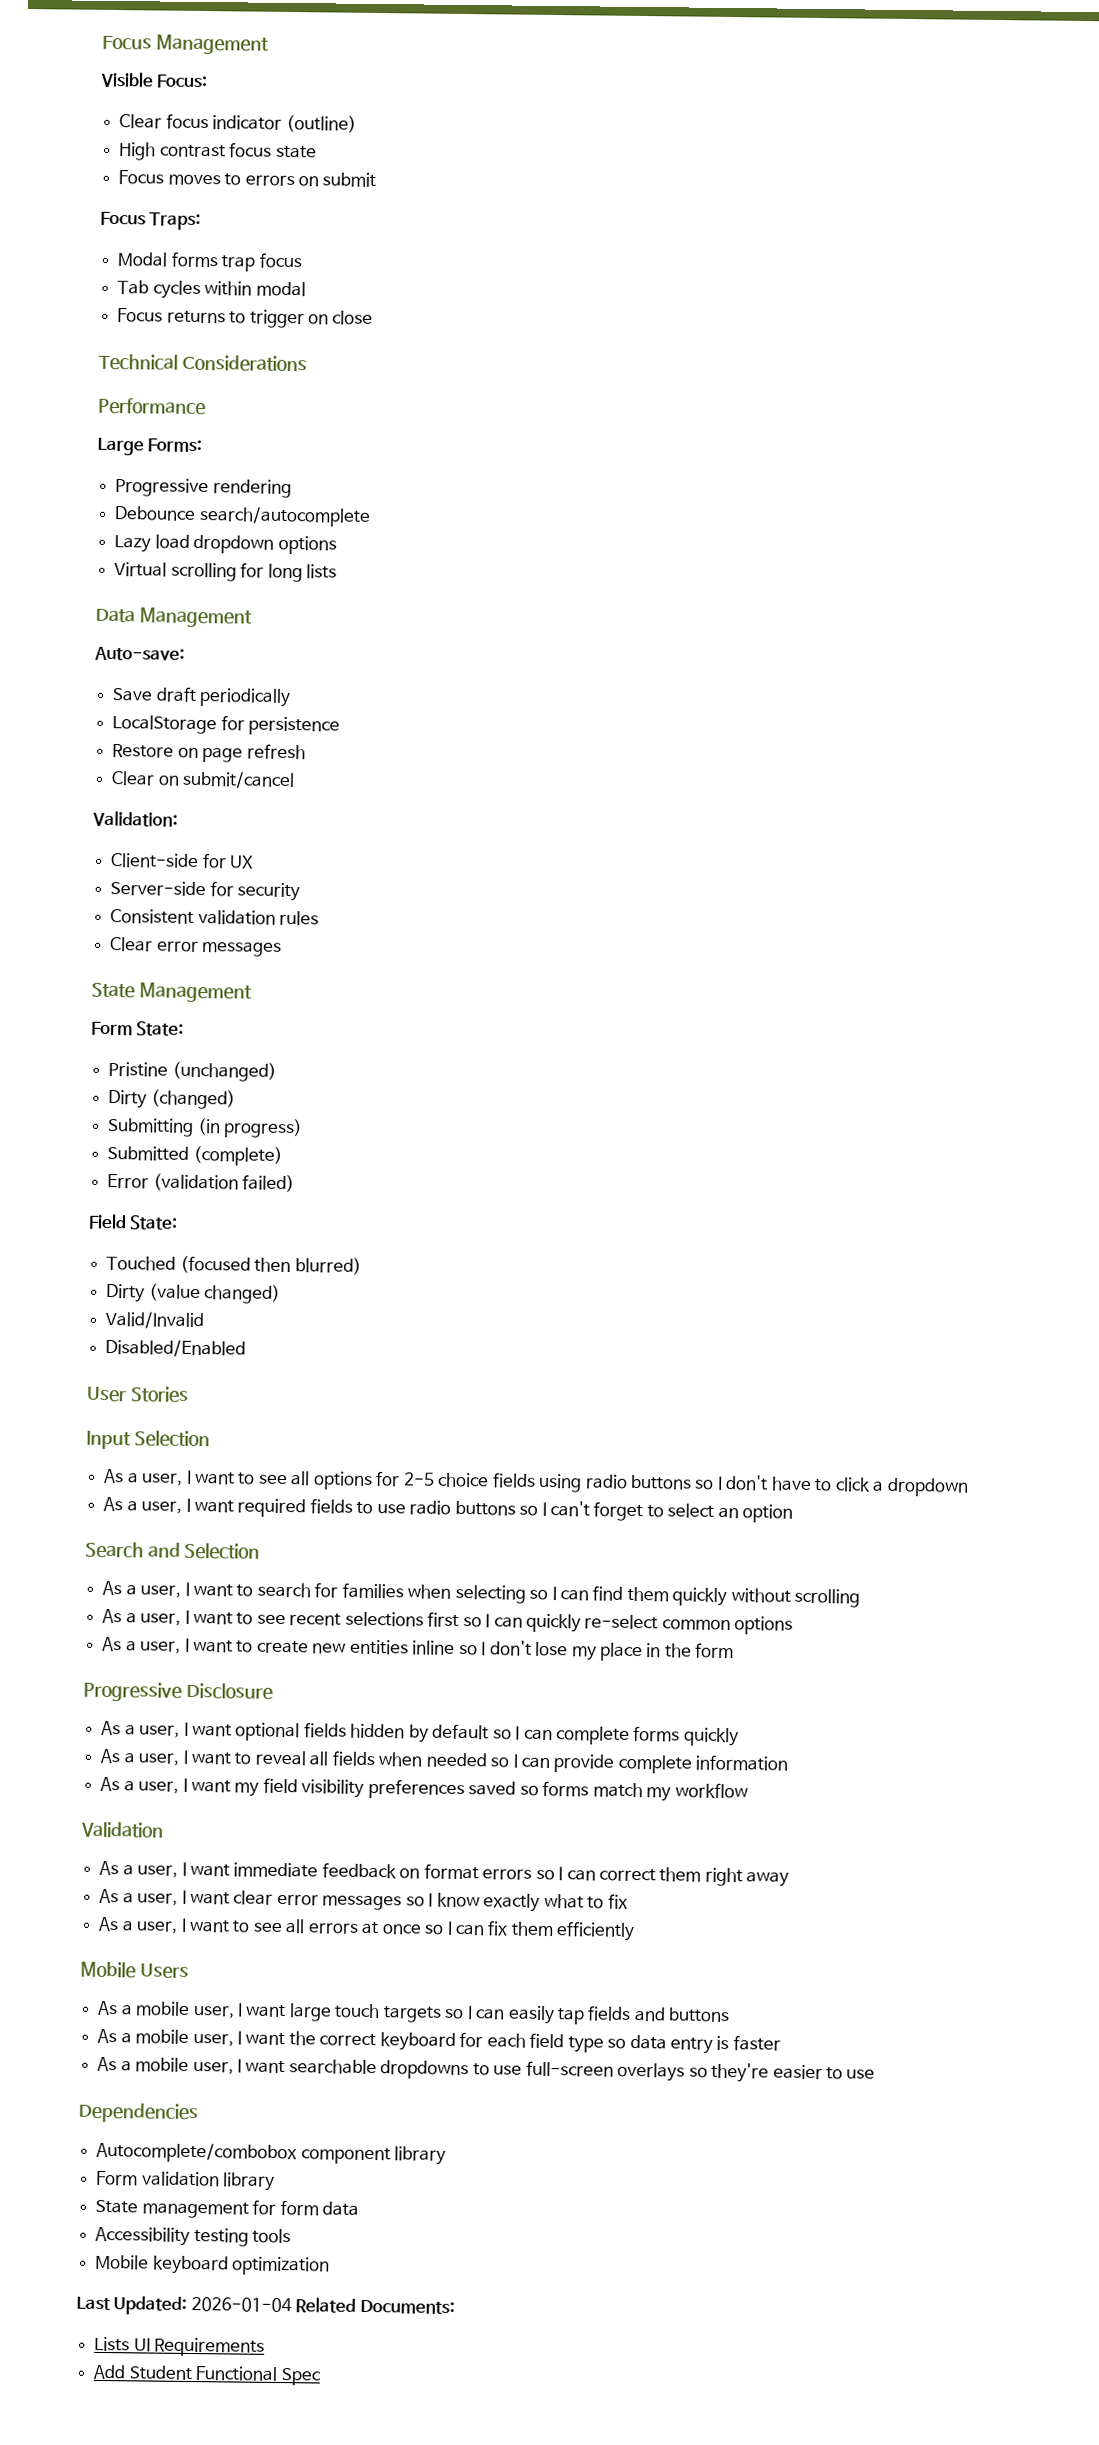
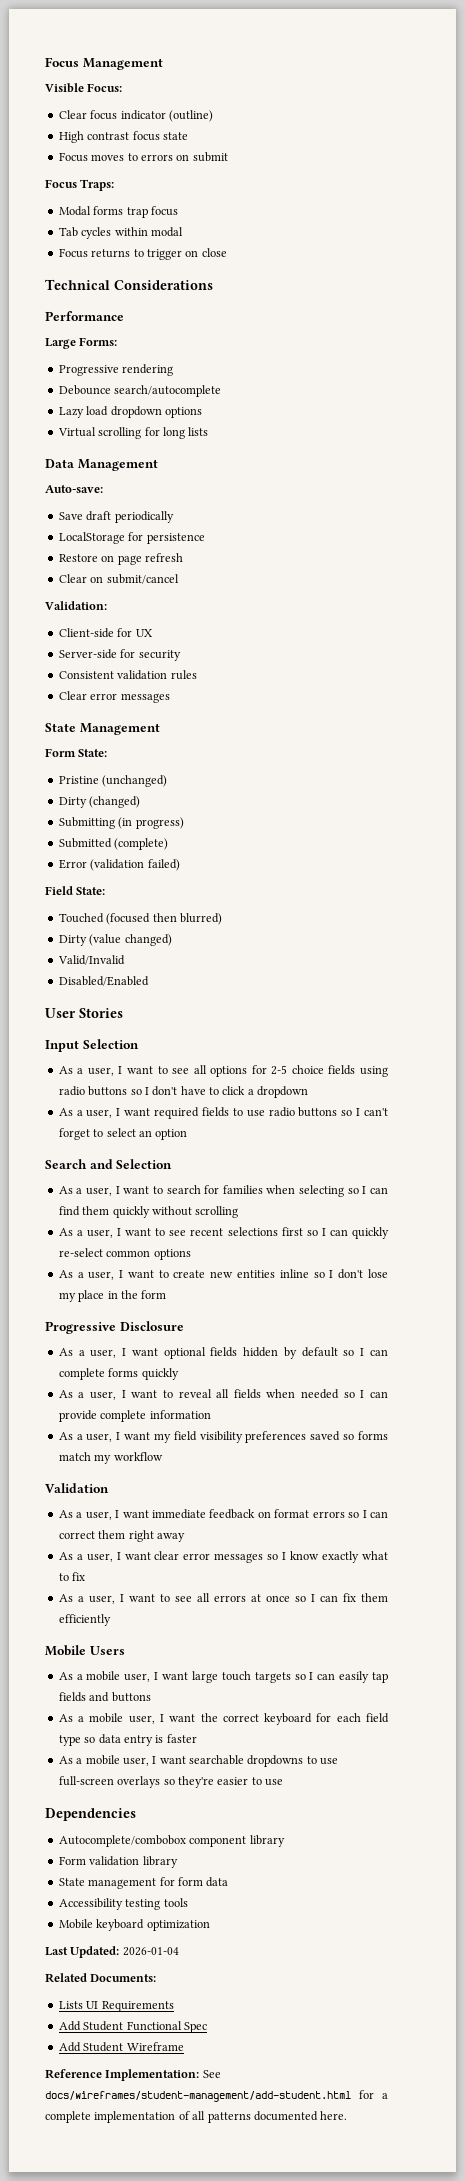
(292, 2304) none -> (179, 1951) //
(321, 2377) none -> [58,2042,184,2052] [45,2069,221,2081] [45,2090,388,2102] [45,2111,348,2123] // Add Student Wireframe // Reference Implementation: See docs/wireframes/student-management/add-student.html for a complete implementation of all patterns documented here.

